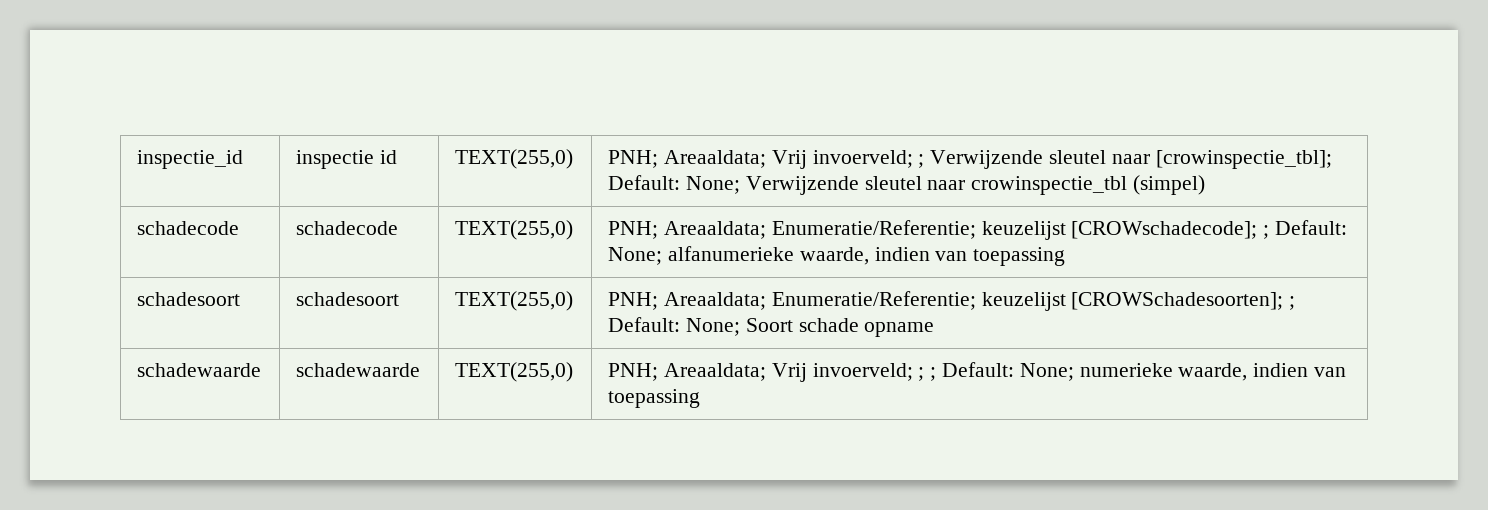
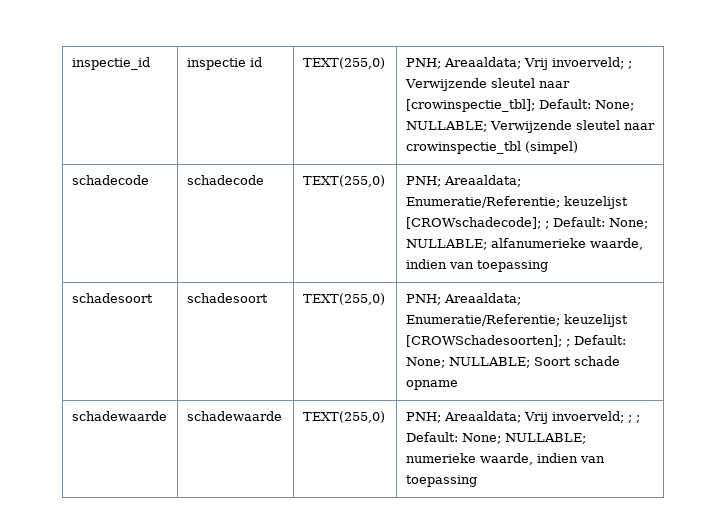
(740, 185) none -> [405,121,487,132] NULLABLE;
(663, 256) none -> [405,239,487,250] NULLABLE;
(740, 327) none -> [448,357,530,368] NULLABLE;
(1074, 372) none -> [504,433,586,444] NULLABLE;

